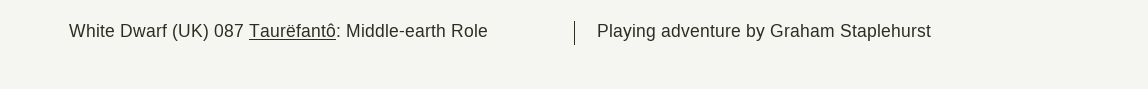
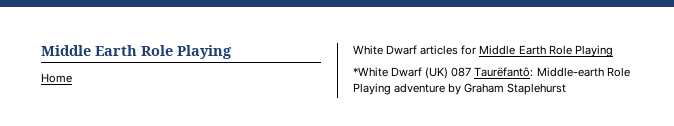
[69,24,115,37] White -> [41,45,232,59] [41,73,72,83] [353,45,613,57] [353,67,388,77] Middle Earth Role Playing // Home // White Dwarf articles for Middle Earth Role Playing // *White

